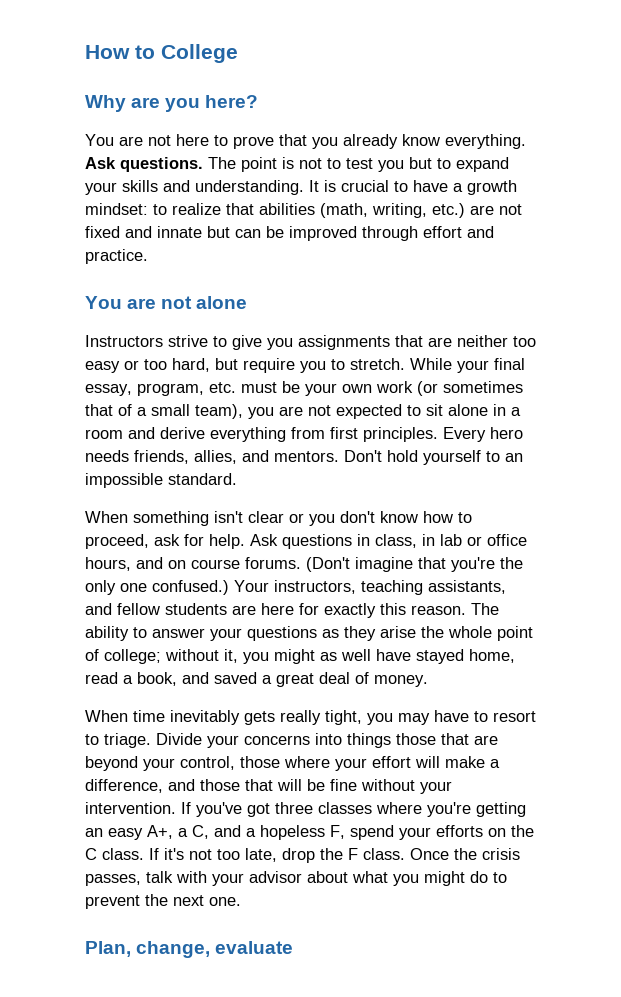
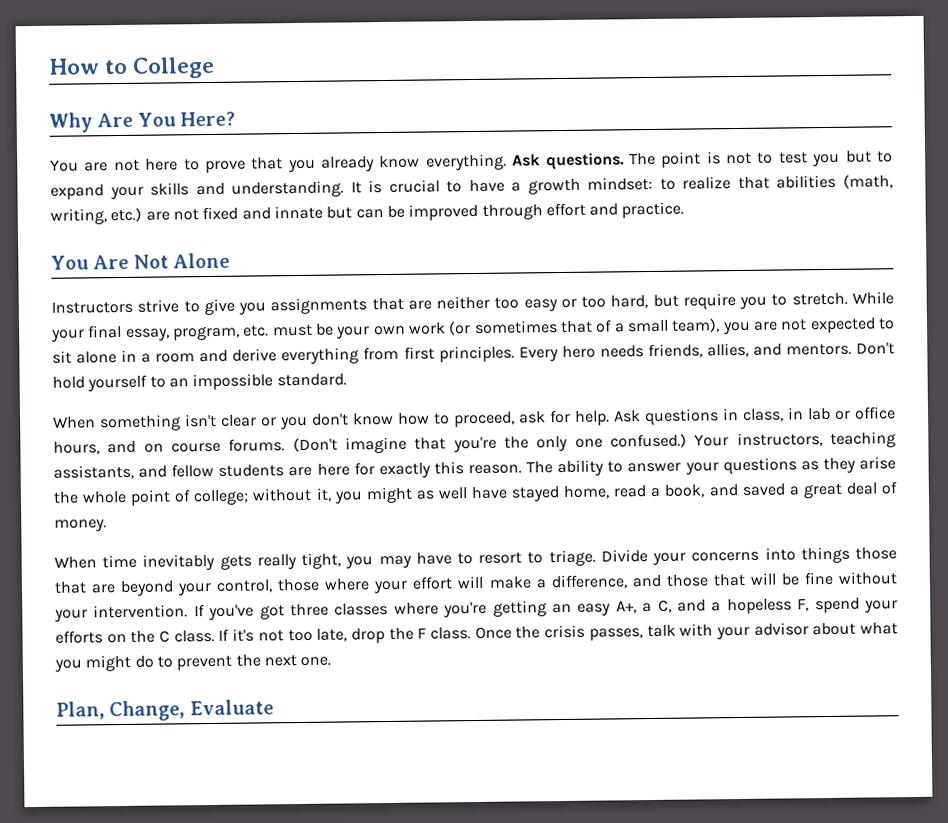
[131,95,259,112] are you here? -> [97,111,235,128] Are You Here?
[127,296,248,309] are not alone -> [93,252,230,270] Are Not Alone
[136,941,294,958] change, evaluate -> [109,699,274,722] Change, Evaluate

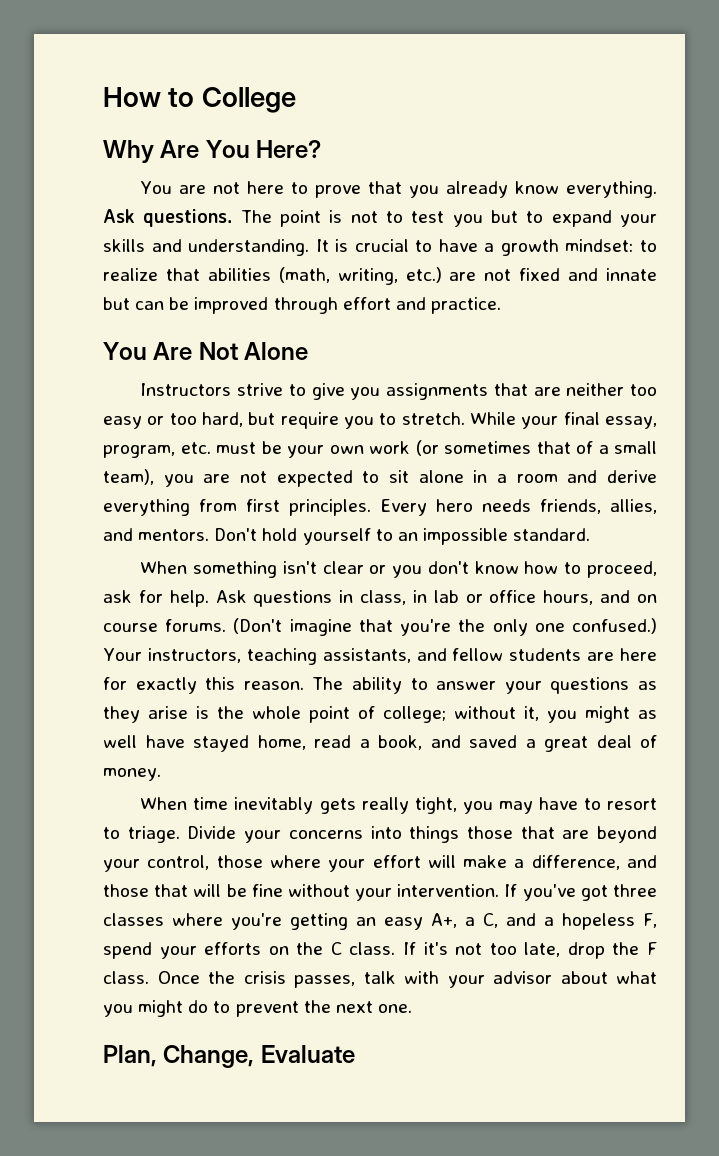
(896, 463) none -> [196,706,209,719] is

